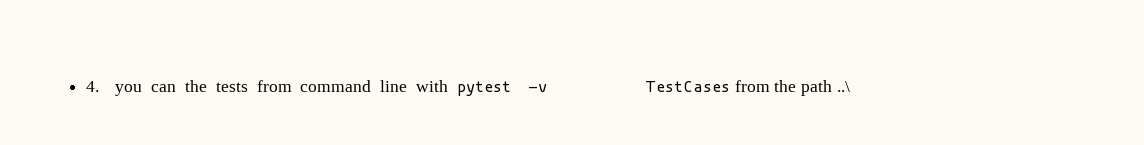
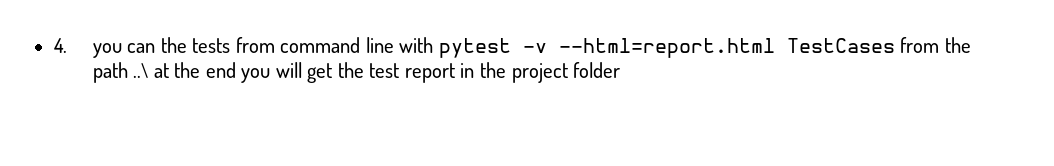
(547, 88) none -> [558,38,775,58] --html=report.html
(850, 86) none -> [153,62,621,83] at the end you will get the test report in the project folder

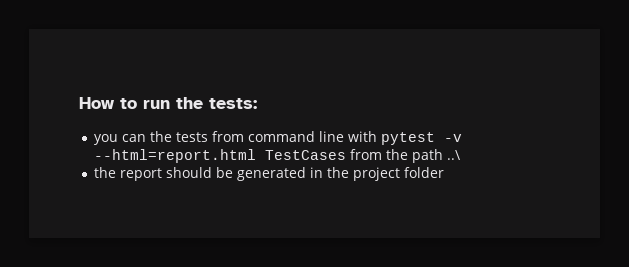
[53,38,67,53] 4. -> [79,97,257,109] How to run the tests: //
[153,62,455,83] at the end you will get the test report -> [93,167,306,181] // the report should be generated

